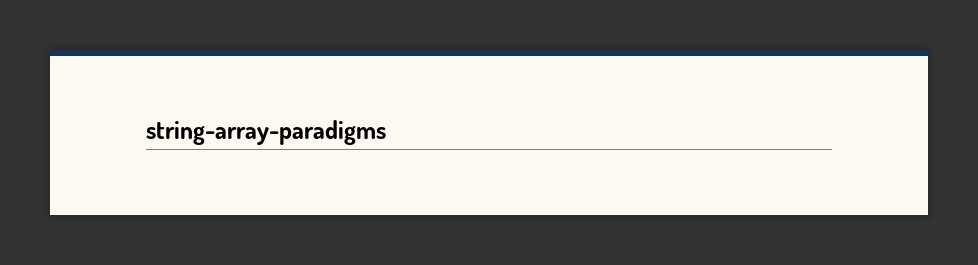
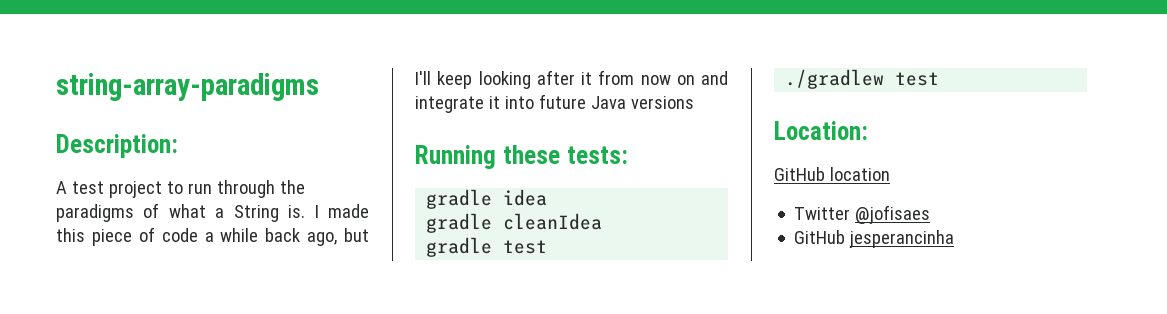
(386, 132) none -> [56,134,178,158] [56,180,305,198] [56,203,370,222] [56,227,369,246] [415,70,728,89] [415,94,694,113] [415,145,628,169] [426,189,548,209] [426,213,603,233] [426,237,548,257] [785,69,940,89] [774,121,868,140] [774,167,890,181] [794,205,931,224] [794,230,955,248] // Description: // A test project to run through the paradigms of what a String is. I made this piece of code a while back ago, but I'll keep looking after it from now on and integrate it into future Java versions // Running these tests: // gradle idea // gradle cleanIdea // gradle test // ./gradlew test // Location: // GitHub location // Twitter @jofisaes // GitHub jesperancinha

